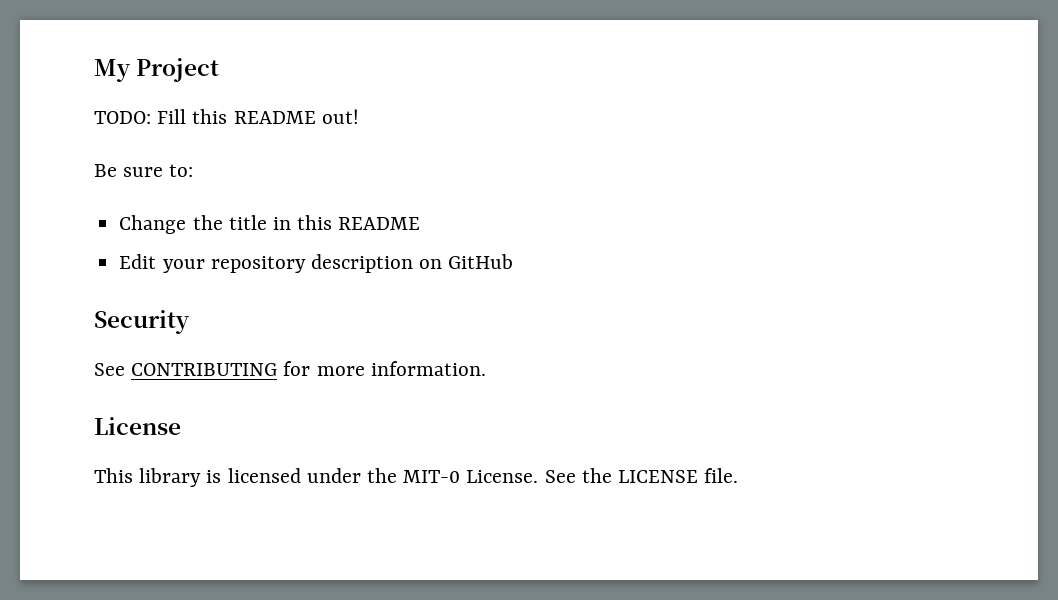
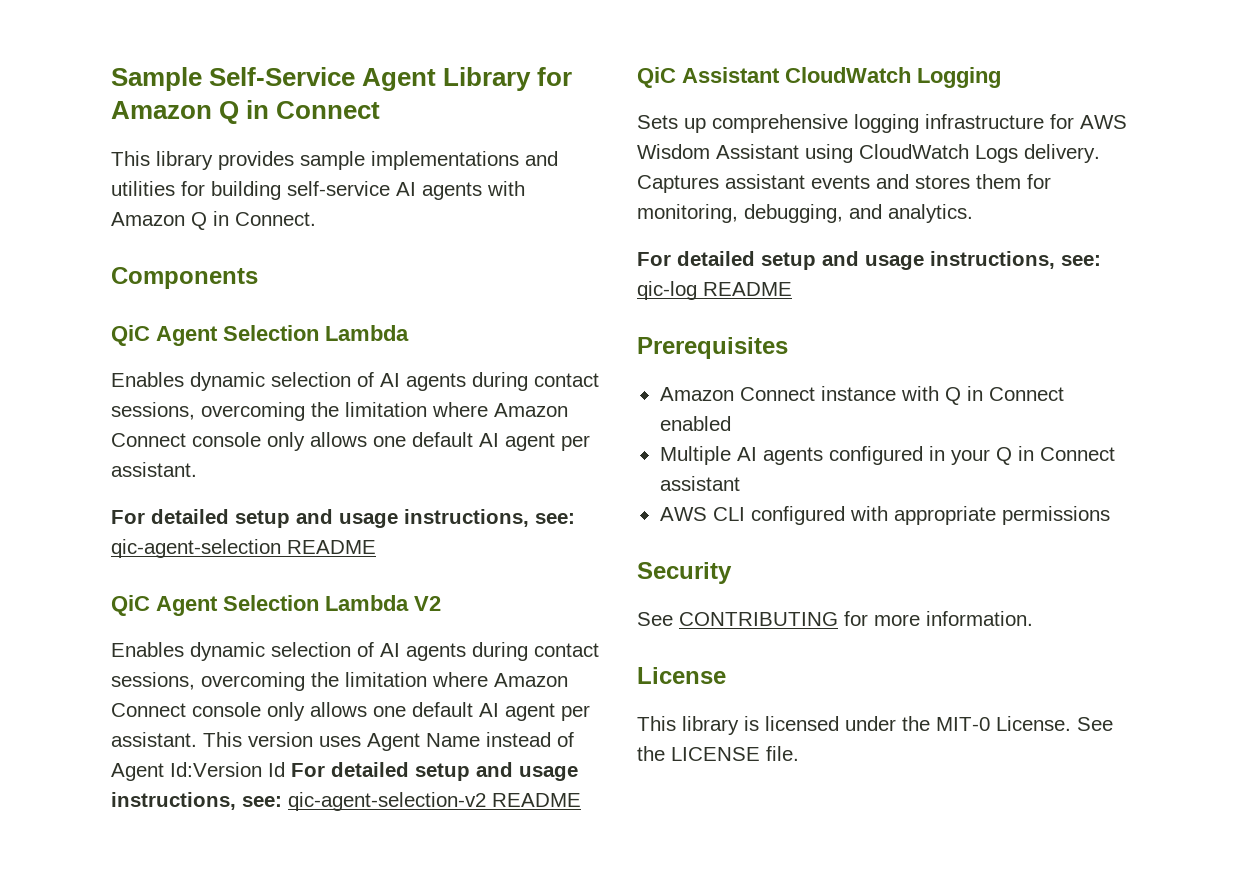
[94,58,220,82] [94,109,359,124] [94,164,194,177] [119,215,421,234] [119,254,514,273] My Project // TODO: Fill this README out! // Be sure to: // Change the title in this README // Edit your repository description on GitHub -> [111,67,573,91] [111,100,381,124] [111,151,558,170] [111,181,525,200] [111,211,316,230] [111,267,258,289] [111,325,409,346] [111,372,599,391] [111,402,568,421] [111,432,590,451] [111,462,197,477] [111,509,575,528] [111,539,376,558] [111,595,441,616] [111,642,599,661] [111,672,568,691] [111,702,590,721] [111,732,574,751] [111,762,578,781] [111,792,581,811] [637,67,1001,88] [637,114,1127,133] [637,144,1100,163] [637,174,1051,193] [637,204,973,223] [637,251,1101,270] [637,281,792,300] [637,337,788,359] [659,386,1064,405] [659,416,731,431] [659,446,1115,465] [659,476,740,491] [659,506,1110,525] Sample Self-Service Agent Library for Amazon Q in Connect // This library provides sample implementations and utilities for building self-service AI agents with Amazon Q in Connect. // Components // QiC Agent Selection Lambda // Enables dynamic selection of AI agents during contact sessions, overcoming the limitation where Amazon Connect console only allows one default AI agent per assistant. // For detailed setup and usage instructions, see: qic-agent-selection README // QiC Agent Selection Lambda V2 // Enables dynamic selection of AI agents during contact sessions, overcoming the limitation where Amazon Connect console only allows one default AI agent per assistant. This version uses Agent Name instead of Agent Id:Version Id For detailed setup and usage instructions, see: qic-agent-selection-v2 README // QiC Assistant CloudWatch Logging // Sets up comprehensive logging infrastructure for AWS Wisdom Assistant using CloudWatch Logs delivery. Captures assistant events and stores them for monitoring, debugging, and analytics. // For detailed setup and usage instructions, see: qic-log README // Prerequisites // Amazon Connect instance with Q in Connect enabled // Multiple AI agents configured in your Q in Connect assistant // AWS CLI configured with appropriate permissions

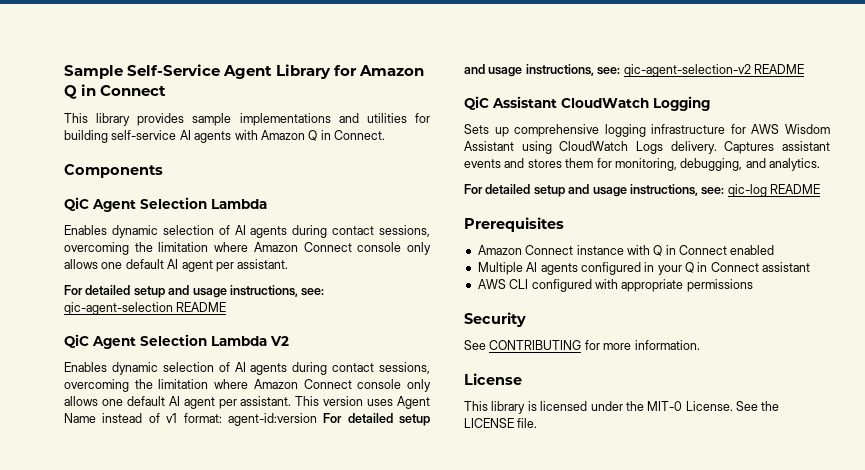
[111,762,285,781] Agent Id:Version Id -> [166,413,317,426] v1 format: agent-id:version

